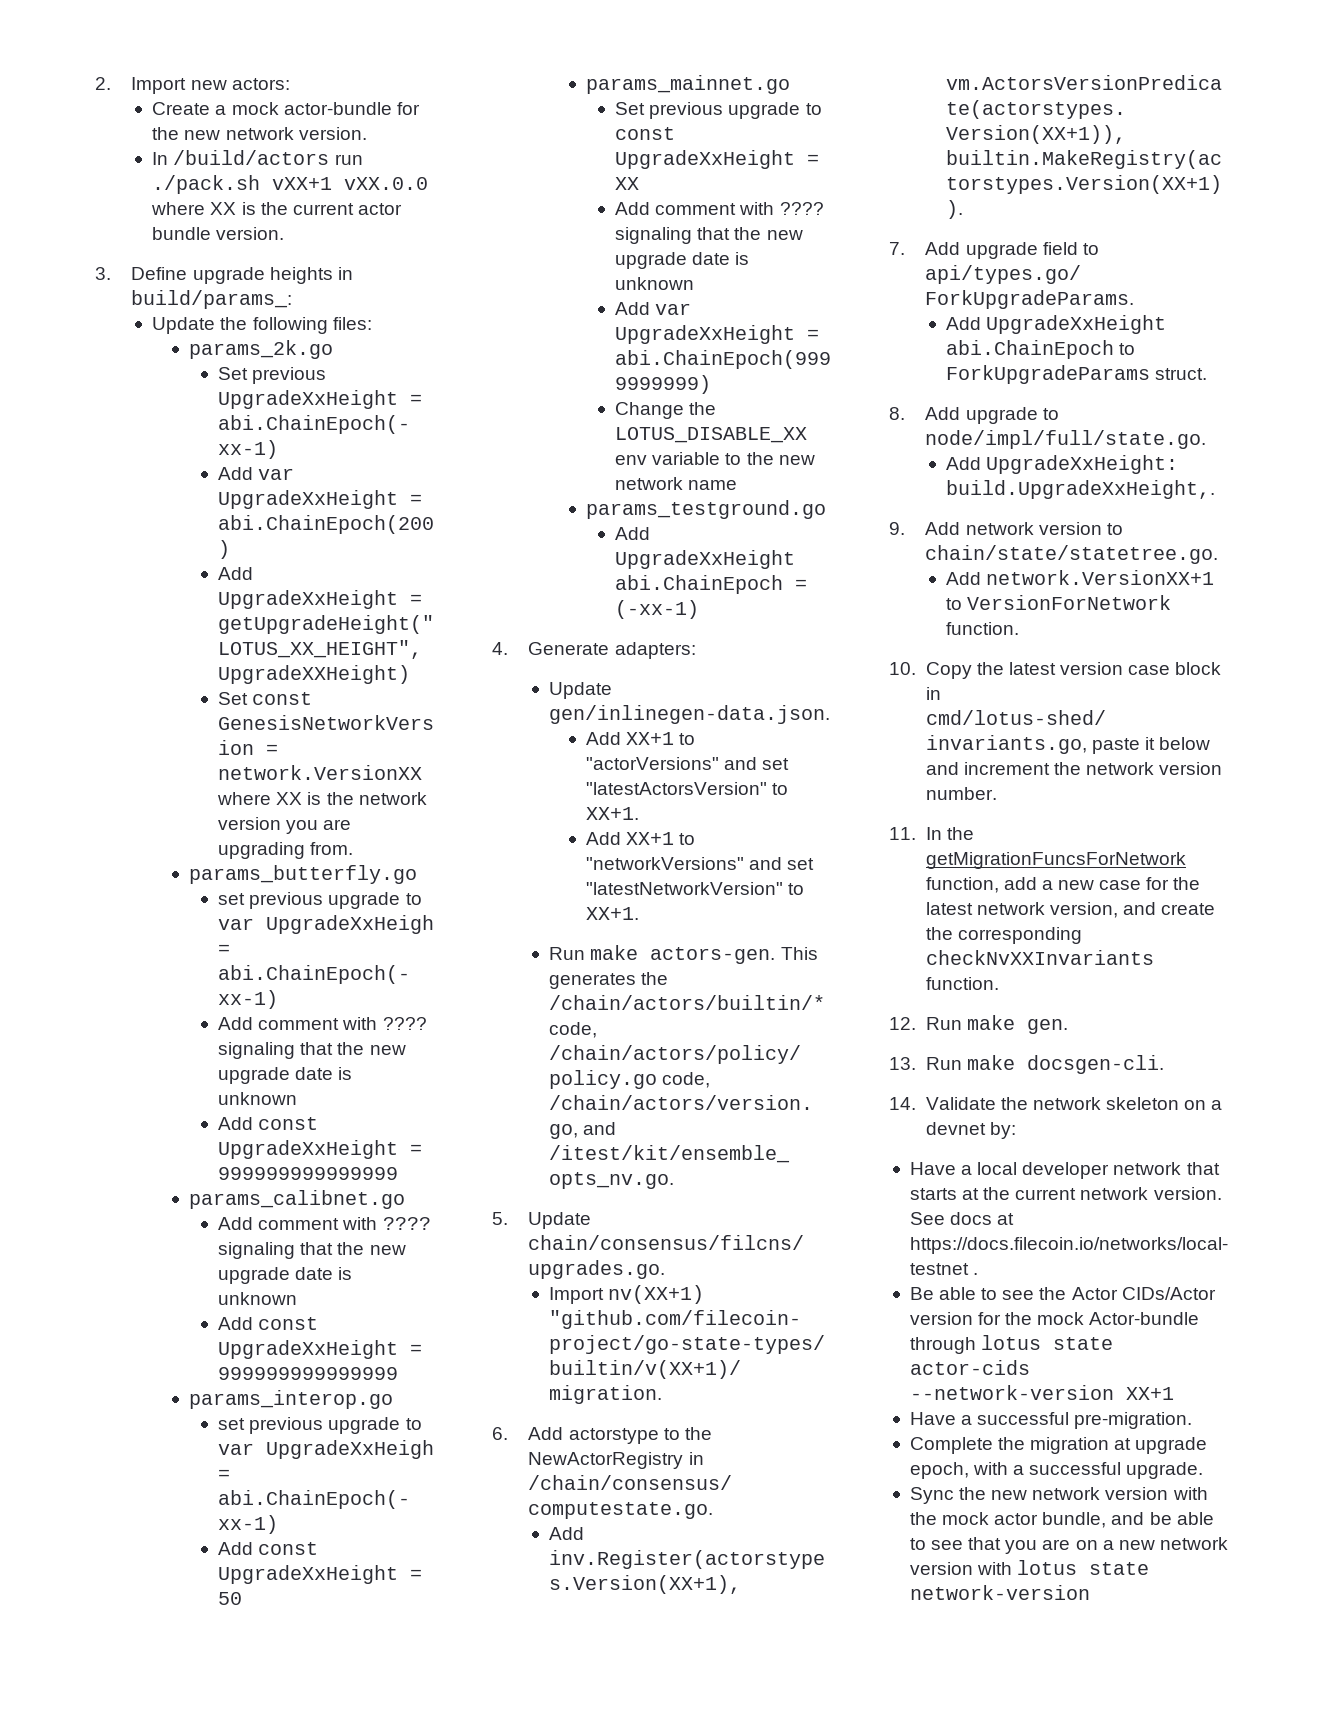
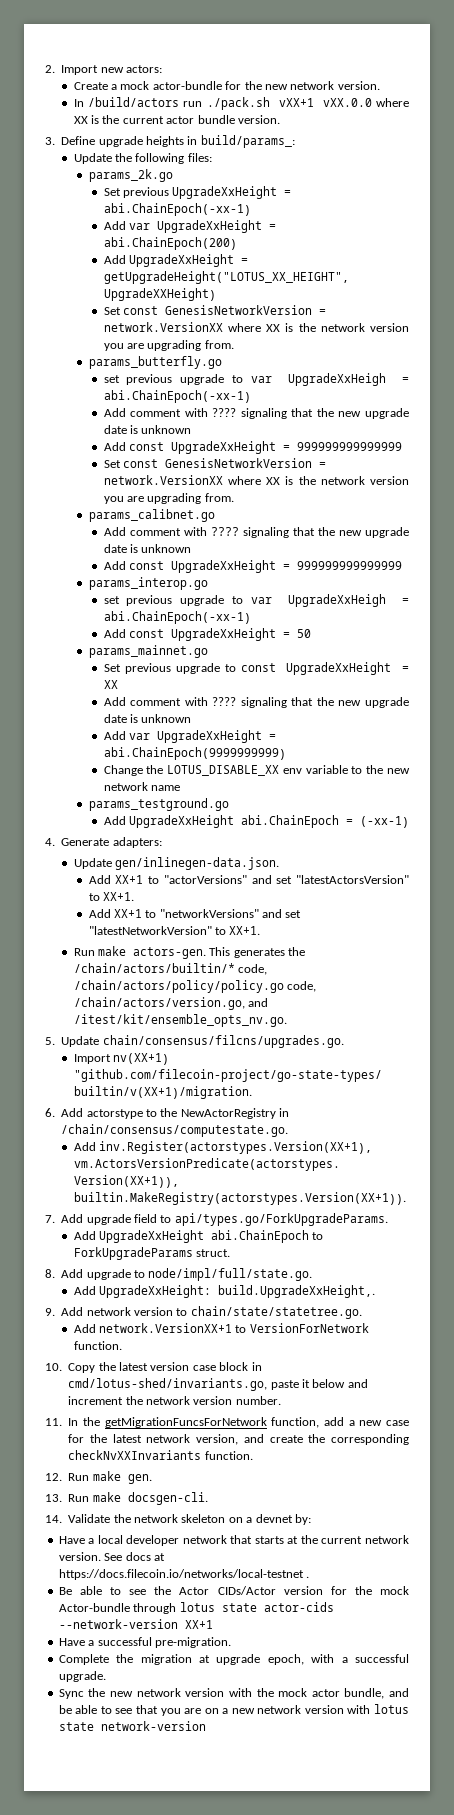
(399, 1173) none -> [103,458,326,468] [103,475,409,485] [103,493,234,504] // Set const GenesisNetworkVersion = network.VersionXX where XX is the network version you are upgrading from.

